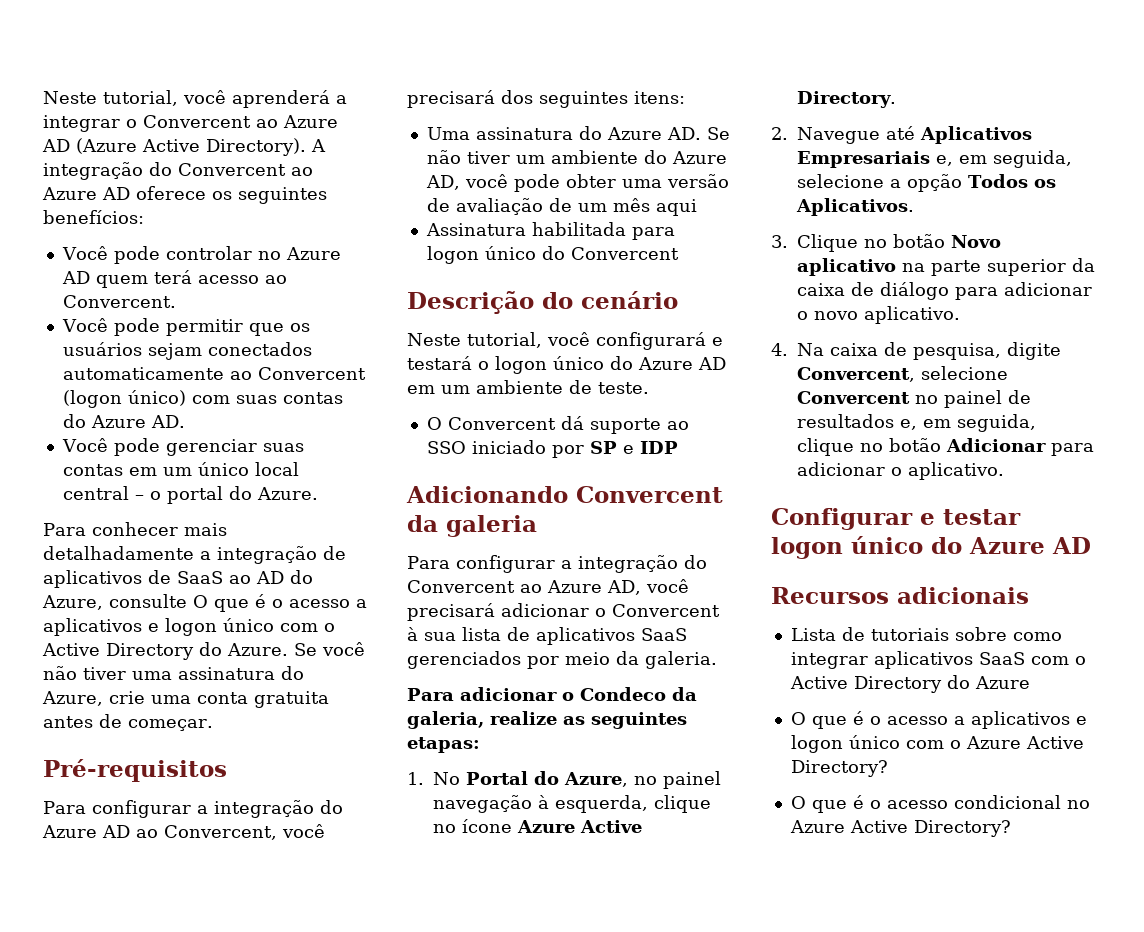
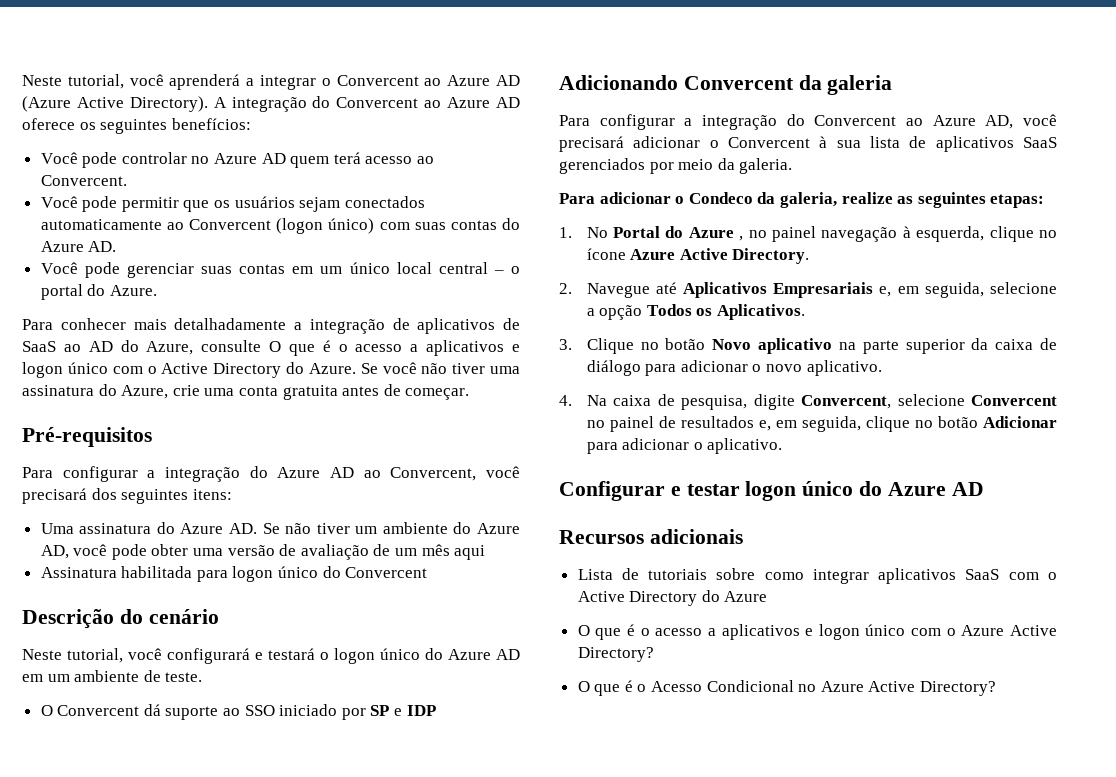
[564,772,628,787] Azure, -> [688,227,744,241] Azure ,
[886,795,1061,809] acesso condicional -> [651,680,794,692] Acesso Condicional

